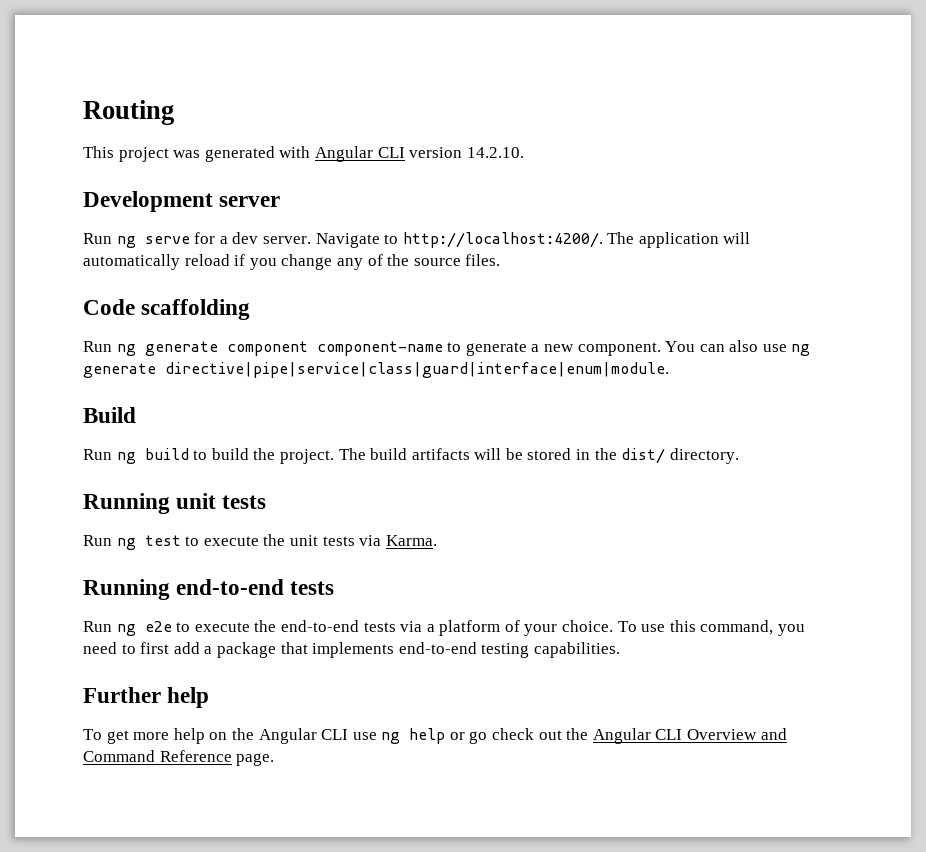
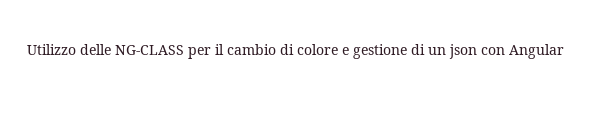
[83,100,174,125] [83,146,524,162] [83,191,281,212] [83,232,751,248] [83,254,501,270] [83,299,251,320] [83,340,811,356] [83,362,669,378] [83,407,136,423] [83,448,739,464] [83,493,267,514] [83,534,437,550] [83,579,335,600] [83,620,806,636] [83,642,620,658] [83,687,210,708] [83,728,787,744] [83,750,275,766] Routing // This project was generated with Angular CLI version 14.2.10. // Development server // Run ng serve for a dev server. Navigate to http://localhost:4200/. The application will automatically reload if you change any of the source files. // Code scaffolding // Run ng generate component component-name to generate a new component. You can also use ng generate directive|pipe|service|class|guard|interface|enum|module. // Build // Run ng build to build the project. The build artifacts will be stored in the dist/ directory. // Running unit tests // Run ng test to execute the unit tests via Karma. // Running end-to-end tests // Run ng e2e to execute the end-to-end tests via a platform of your choice. To use this command, you need to first add a package that implements end-to-end testing capabilities. // Further help // To get more help on the Angular CLI use ng help or go check out the Angular CLI Overview and Command Reference page. -> [27,44,564,59] Utilizzo delle NG-CLASS per il cambio di colore e gestione di un json con Angular

